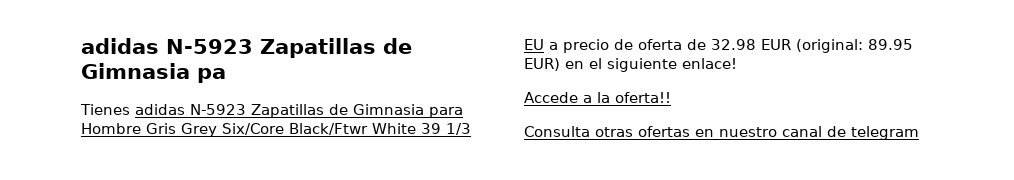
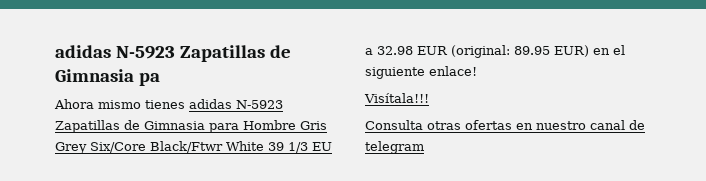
[80,104,130,115] Tienes -> [54,99,185,109] Ahora mismo tienes
[563,39,706,53] precio de oferta de -> (373, 51) none
[524,92,671,103] Accede a la oferta!! -> [364,93,429,103] Visítala!!!

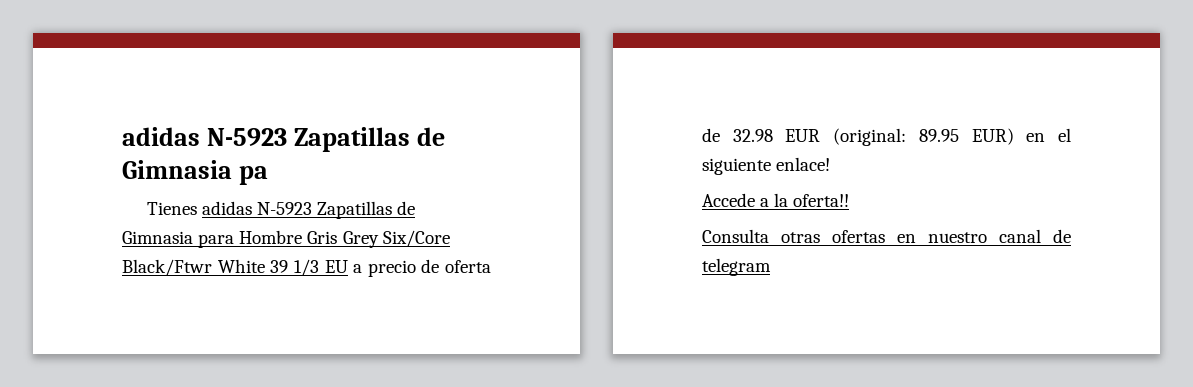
[54,99,185,109] Ahora mismo tienes -> [146,202,197,215] Tienes
(373, 51) none -> [367,259,491,277] [702,128,720,142] precio de oferta de
[364,93,429,103] Visítala!!! -> [702,193,850,207] Accede a la oferta!!

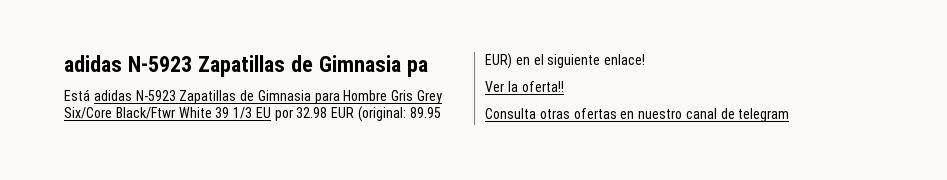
[146,202,197,215] Tienes -> [64,89,90,101] Está
[353,259,491,277] [702,128,720,142] a precio de oferta de -> [274,109,293,121] por
[702,193,770,207] Accede a -> [485,81,504,92] Ver

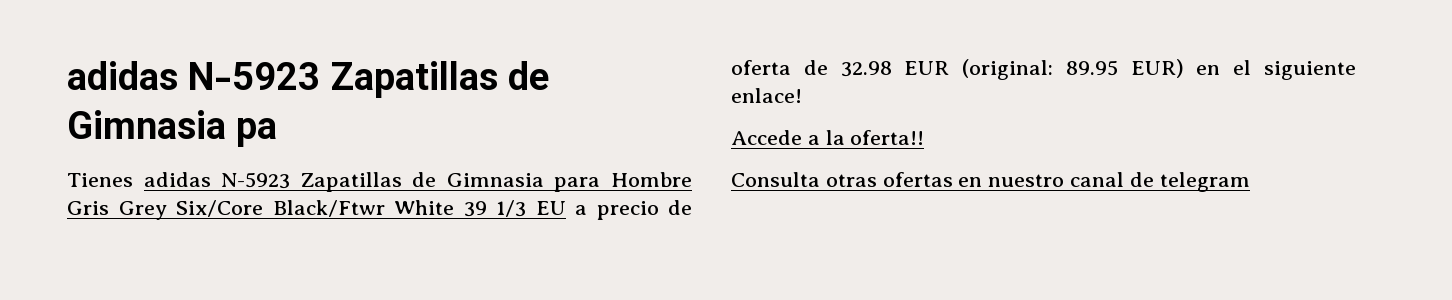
[64,89,90,101] Está -> [67,173,133,187] Tienes
[274,109,293,121] por -> [575,200,692,220] [731,60,828,75] a precio de oferta de
[485,81,504,92] Ver -> [731,130,820,145] Accede a

